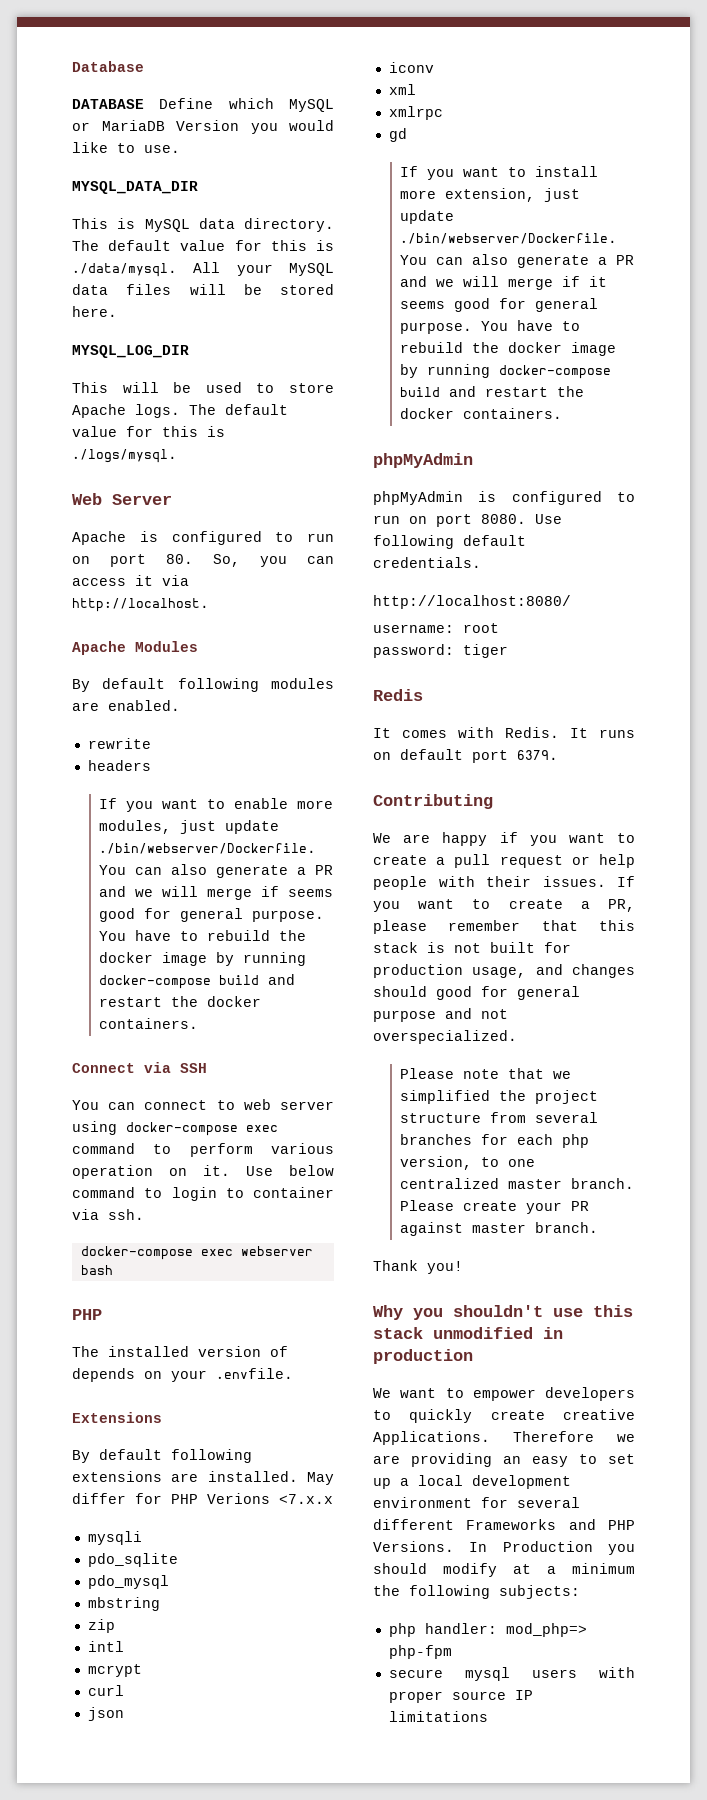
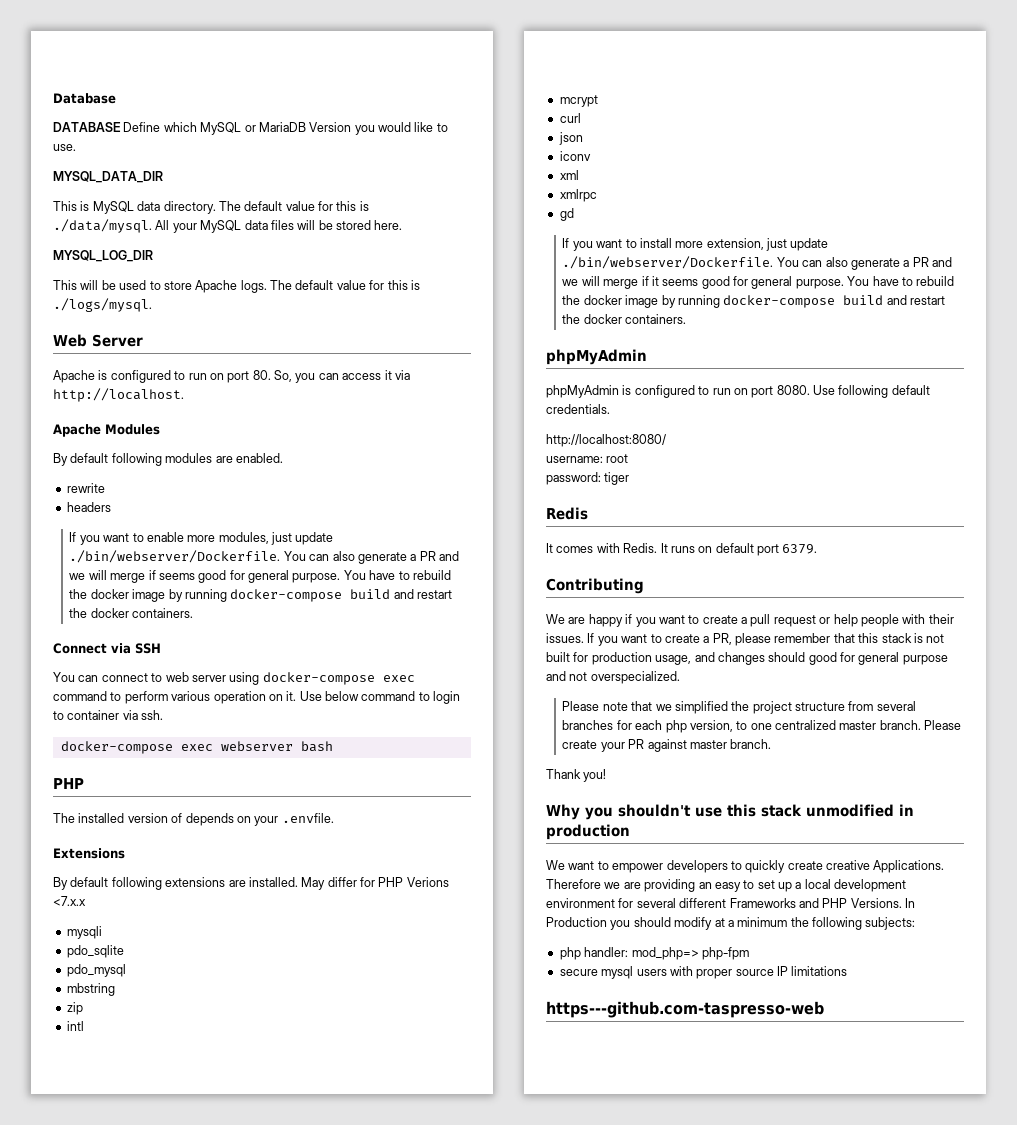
(488, 1716) none -> [546,1001,824,1018] // https---github.com-taspresso-web

